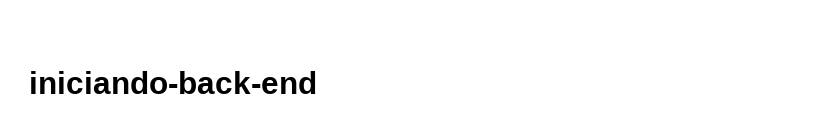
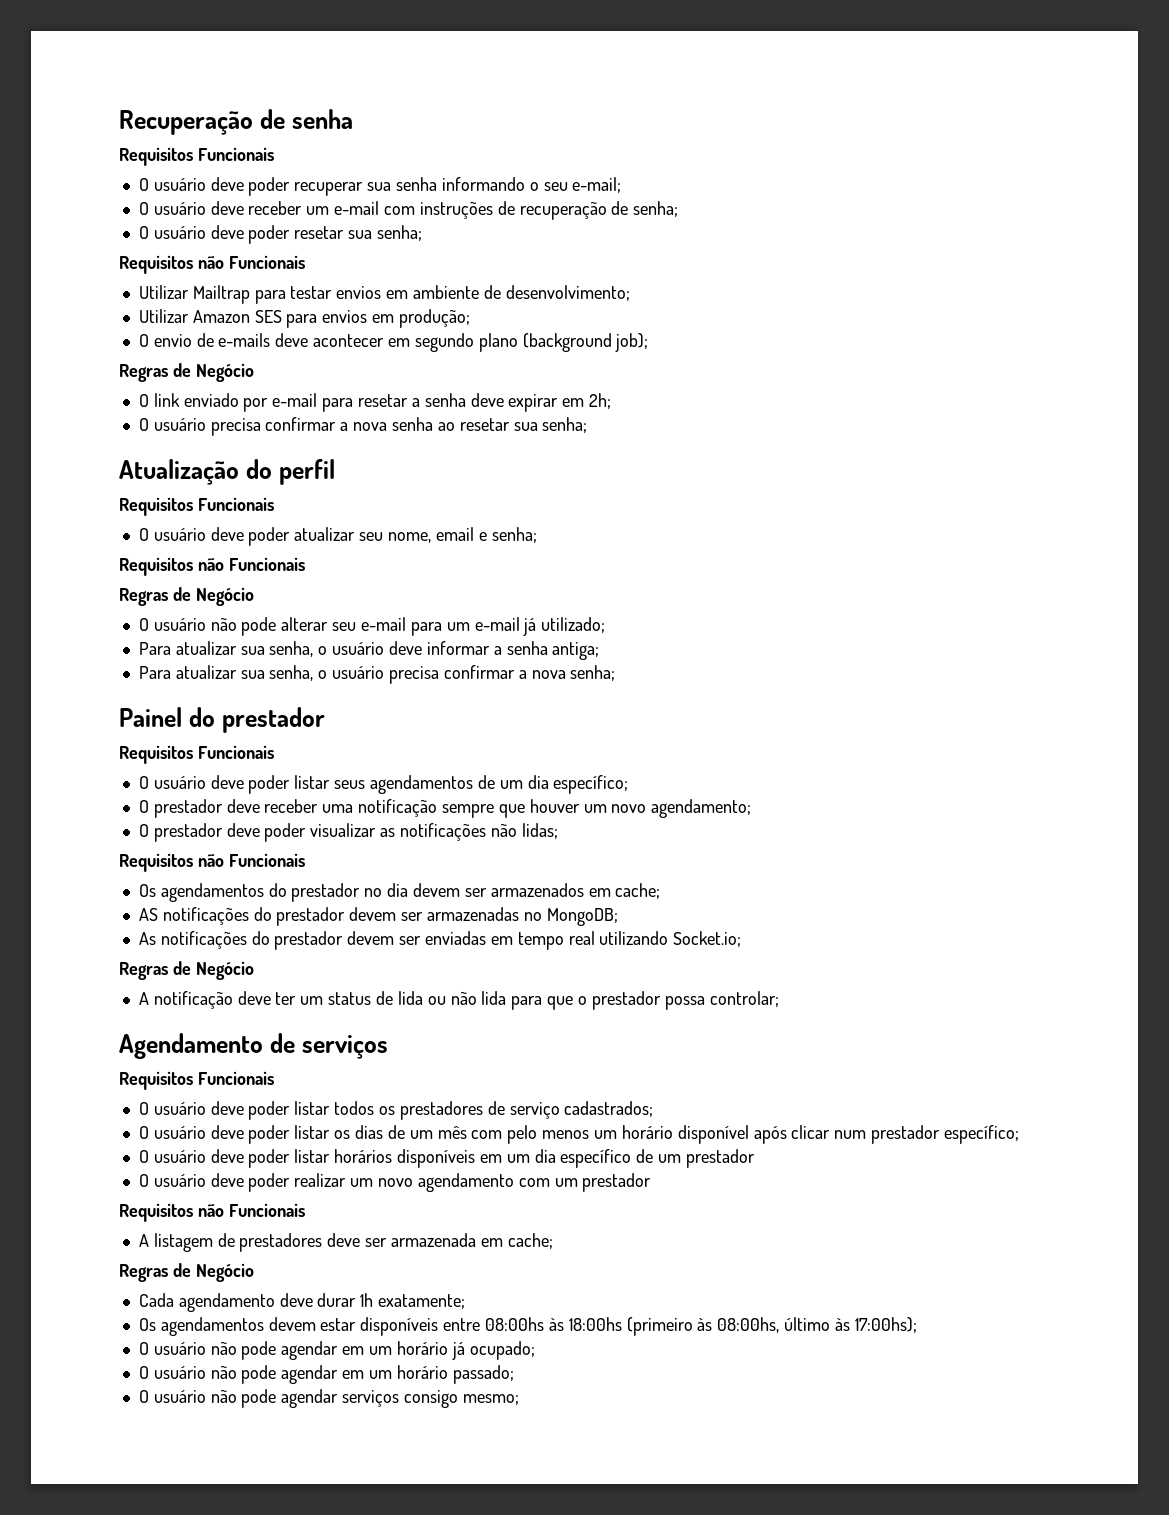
[29,71,317,94] iniciando-back-end -> [119,109,353,135] [119,147,274,166] [138,177,622,196] [138,201,679,220] [138,225,422,244] [119,255,305,274] [138,285,630,304] [138,309,470,328] [138,333,649,352] [119,363,254,382] [138,393,612,412] [138,417,588,436] [119,459,335,485] [119,497,274,516] [138,527,537,546] [119,557,305,576] [119,587,254,606] [138,617,606,636] [138,641,600,660] [138,665,616,684] [119,707,325,733] [119,745,274,764] [138,775,629,794] [138,799,752,818] [138,823,558,842] [119,853,305,872] [138,883,661,902] [138,907,618,926] [138,931,742,950] [119,961,254,980] [138,991,779,1010] [119,1033,388,1059] [119,1071,274,1090] [138,1101,654,1120] [138,1125,1020,1144] [138,1149,755,1168] [138,1173,652,1192] [119,1203,305,1222] [138,1233,553,1252] [119,1263,254,1282] [138,1293,466,1312] [138,1317,917,1336] [138,1341,535,1360] [138,1365,514,1384] [138,1389,519,1408] Recuperação de senha // Requisitos Funcionais // O usuário deve poder recuperar sua senha informando o seu e-mail; // O usuário deve receber um e-mail com instruções de recuperação de senha; // O usuário deve poder resetar sua senha; // Requisitos não Funcionais // Utilizar Mailtrap para testar envios em ambiente de desenvolvimento; // Utilizar Amazon SES para envios em produção; // O envio de e-mails deve acontecer em segundo plano (background job); // Regras de Negócio // O link enviado por e-mail para resetar a senha deve expirar em 2h; // O usuário precisa confirmar a nova senha ao resetar sua senha; // Atualização do perfil // Requisitos Funcionais // O usuário deve poder atualizar seu nome, email e senha; // Requisitos não Funcionais // Regras de Negócio // O usuário não pode alterar seu e-mail para um e-mail já utilizado; // Para atualizar sua senha, o usuário deve informar a senha antiga; // Para atualizar sua senha, o usuário precisa confirmar a nova senha; // Painel do prestador // Requisitos Funcionais // O usuário deve poder listar seus agendamentos de um dia específico; // O prestador deve receber uma notificação sempre que houver um novo agendamento; // O prestador deve poder visualizar as notificações não lidas; // Requisitos não Funcionais // Os agendamentos do prestador no dia devem ser armazenados em cache; // AS notificações do prestador devem ser armazenadas no MongoDB; // As notificações do prestador devem ser enviadas em tempo real utilizando Socket.io; // Regras de Negócio // A notificação deve ter um status de lida ou não lida para que o prestador possa controlar; // Agendamento de serviços // Requisitos Funcionais // O usuário deve poder listar todos os prestadores de serviço cadastrados; // O usuário deve poder listar os dias de um mês com pelo menos um horário disponível após clicar num prestador específico; // O usuário deve poder listar horários disponíveis em um dia específico de um prestador // O usuário deve poder realizar um novo agendamento com um prestador // Requisitos não Funcionais // A listagem de prestadores deve ser armazenada em cache; // Regras de Negócio // Cada agendamento deve durar 1h exatamente; // Os agendamentos devem estar disponíveis entre 08:00hs às 18:00hs (primeiro às 08:00hs, último às 17:00hs); // O usuário não pode agendar em um horário já ocupado; // O usuário não pode agendar em um horário passado; // O usuário não pode agendar serviços consigo mesmo;

